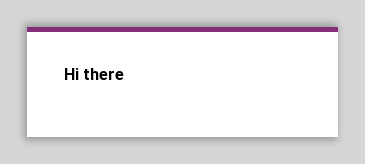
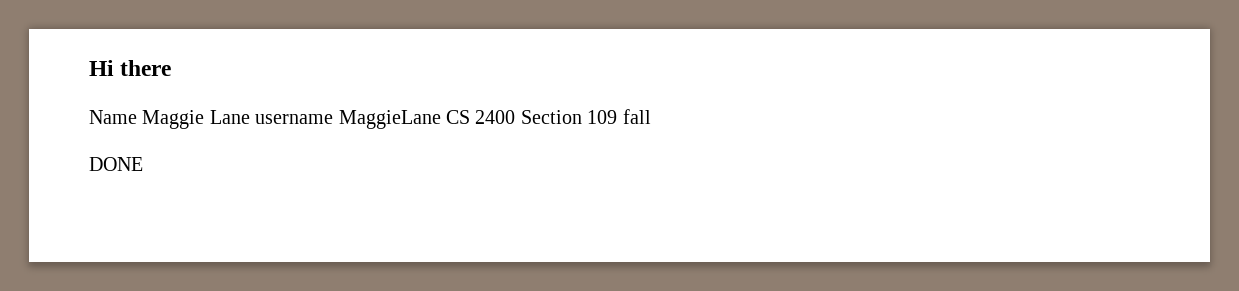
(125, 74) none -> [89,109,651,129] [89,157,143,171] // Name Maggie Lane username MaggieLane CS 2400 Section 109 fall // DONE

